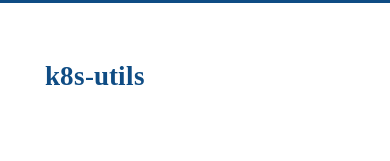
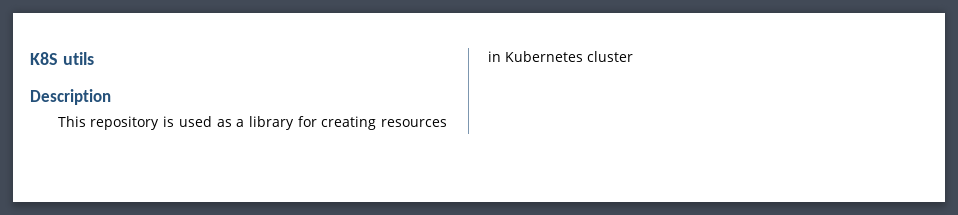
[45,66,145,85] k8s-utils -> [30,52,94,65] [30,89,111,105] [57,116,447,130] [488,51,633,62] K8S utils // Description // This repository is used as a library for creating resources in Kubernetes cluster

